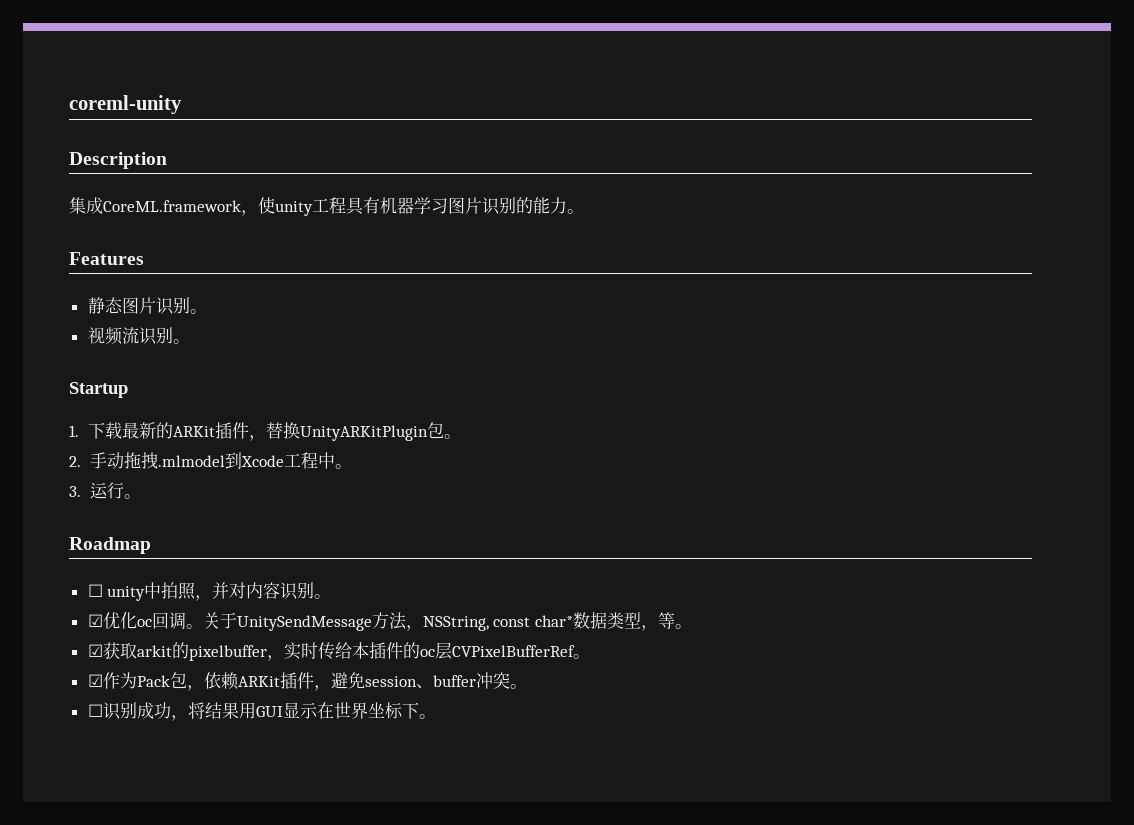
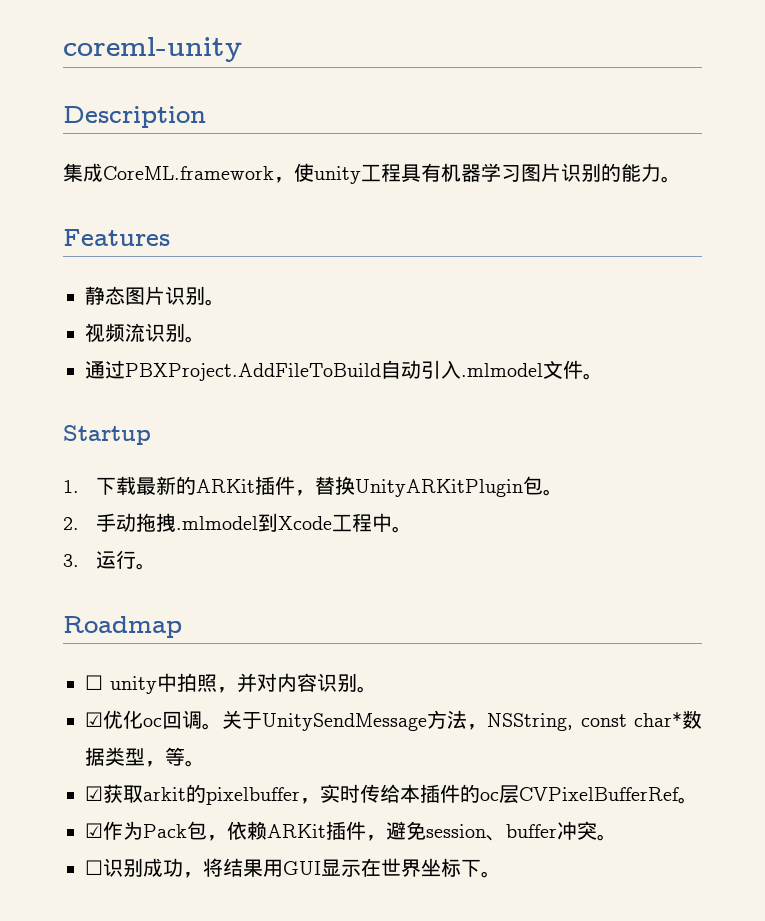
(190, 341) none -> [85,360,603,381] // 通过PBXProject.AddFileToBuild自动引入.mlmodel文件。

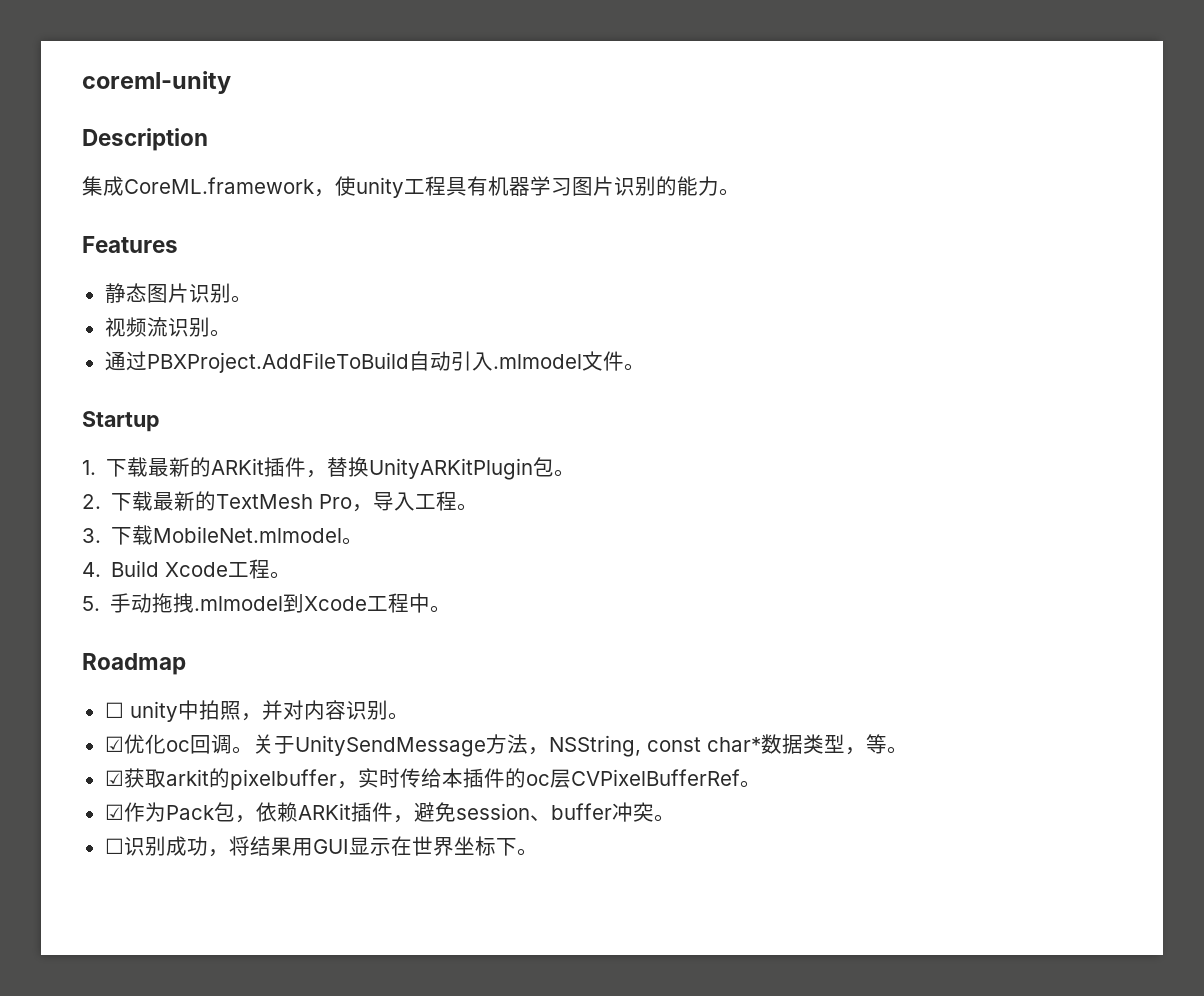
(79, 523) none -> [111,491,479,512] [82,525,364,545] [82,559,292,579] [82,596,100,611] 下载最新的TextMesh Pro，导入工程。 // 3.下载MobileNet.mlmodel。 // 4. Build Xcode工程。 // 5.
[63,550,157,570] // 3.运行。 -> (452, 609) none

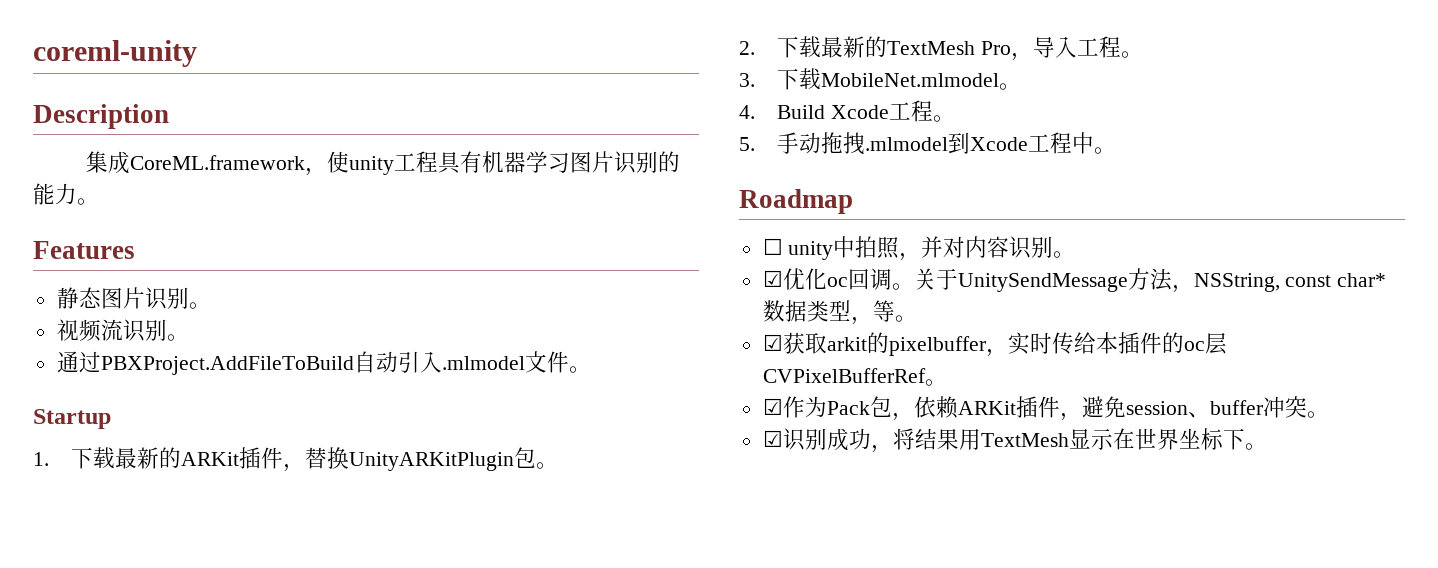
[104,838,124,854] ☐ -> [762,430,783,447] ☑
[312,839,349,854] GUI -> [980,433,1069,447] TextMesh

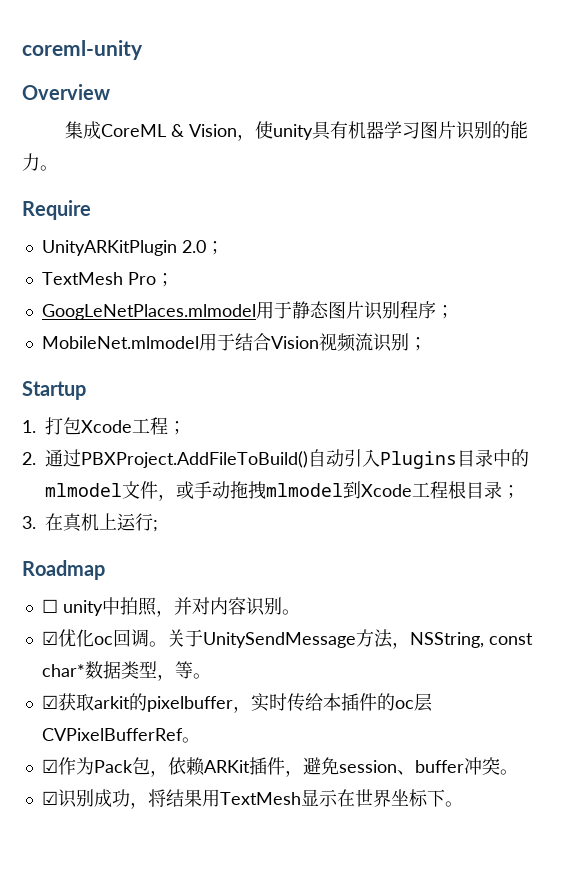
[33,104,169,129] Description -> [22,84,110,100] Overview
[129,155,305,170] CoreML.framework -> [100,124,237,137] CoreML & Vision
[393,151,438,173] 工程 -> (313, 132) none
[33,241,135,259] [56,287,211,310] [56,319,189,342] [56,351,591,375] [33,409,111,429] [33,447,559,472] [739,36,1144,61] [739,68,1022,90] [739,100,956,122] [739,137,755,151] Features // 静态图片识别。 // 视频流识别。 // 通过PBXProject.AddFileToBuild自动引入.mlmodel文件。 // Startup // 1.下载最新的ARKit插件，替换UnityARKitPlugin包。 // 2.下载最新的TextMesh Pro，导入工程。 // 3.下载MobileNet.mlmodel。 // 4. Build Xcode工程。 // 5. -> [22,200,91,220] [41,240,224,256] [41,272,174,287] [41,301,454,320] [41,333,427,352] [22,381,86,400] [22,417,186,435] [22,449,529,469] [45,481,194,501] Require // UnityARKitPlugin 2.0； // TextMesh Pro； // GoogLeNetPlaces.mlmodel用于静态图片识别程序； // MobileNet.mlmodel用于结合Vision视频流识别； // Startup // 1.打包Xcode工程； // 2.通过PBXProject.AddFileToBuild()自动引入Plugins目录中的mlmodel文件，或
[865,137,949,151] .mlmodel -> [266,483,343,497] mlmodel
[1072,132,1117,154] 中。 -> [448,481,520,499] [22,513,158,532] 根目录； // 3.在真机上运行;

